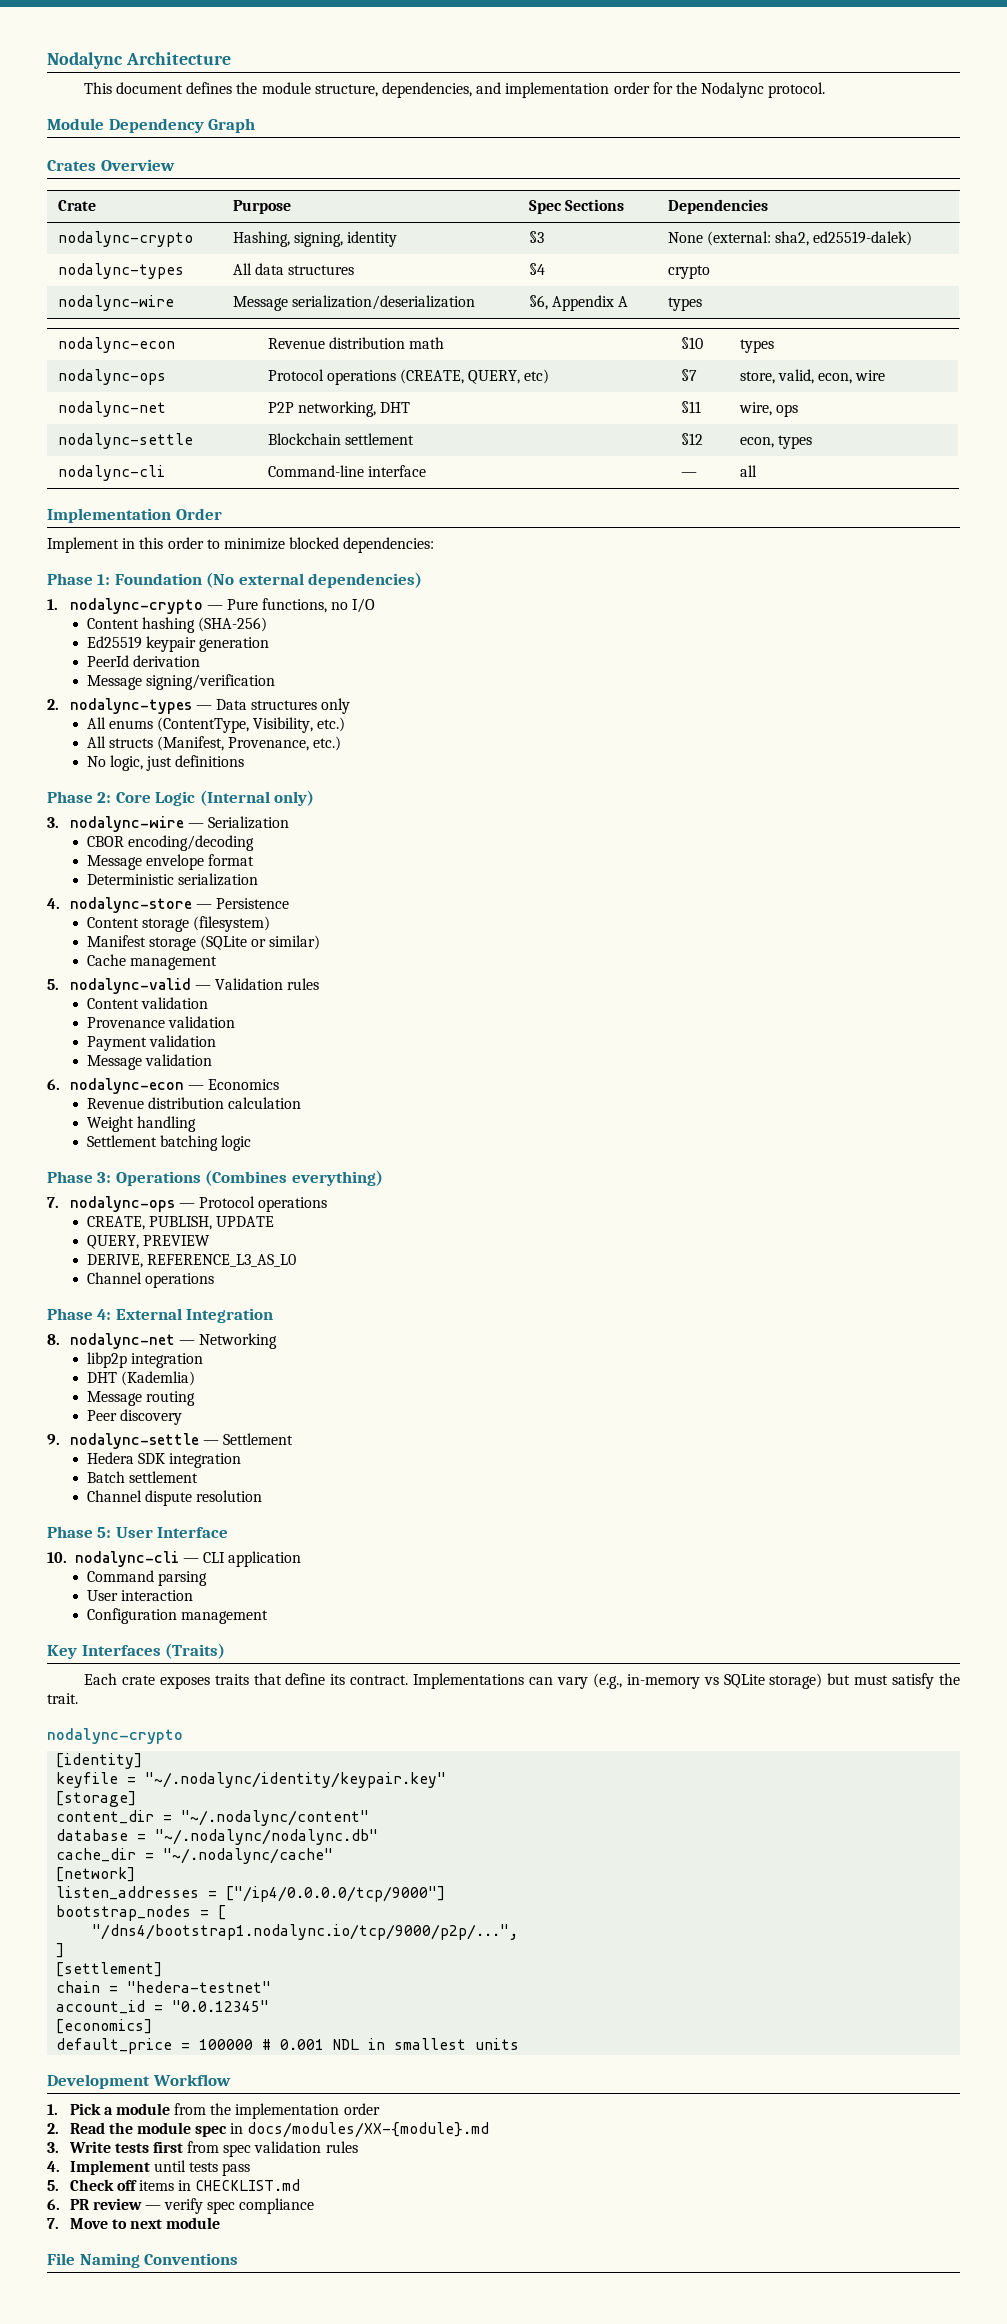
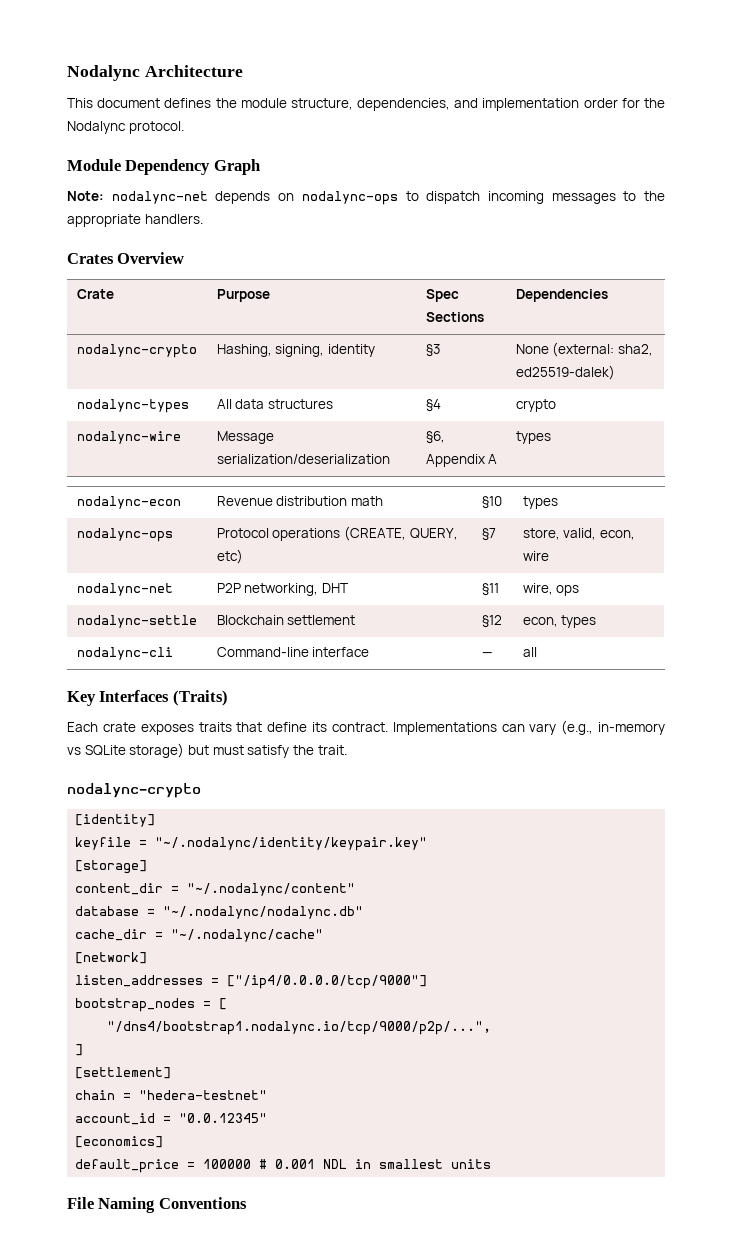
(256, 125) none -> [67,191,665,205] [67,214,203,227] // Note: nodalync-net depends on nodalync-ops to dispatch incoming messages to the appropriate handlers.
[47,508,222,523] [47,537,435,553] [47,572,423,588] [47,598,376,614] [86,617,267,633] [86,636,269,652] [86,655,200,667] [86,674,275,690] [47,698,351,714] [86,717,346,733] [86,736,342,751] [86,755,245,771] [47,790,315,806] [47,816,289,832] [86,835,254,851] [86,854,254,870] [86,873,258,886] [47,897,289,913] [86,916,270,932] [86,935,321,951] [86,954,217,970] [47,978,320,994] [86,997,208,1009] [86,1016,235,1028] [86,1035,216,1051] [86,1054,212,1070] [47,1078,279,1094] [86,1097,301,1109] [86,1116,196,1132] [86,1135,251,1151] [47,1170,383,1186] [47,1196,328,1212] [86,1216,274,1230] [86,1235,210,1249] [86,1254,296,1268] [86,1272,214,1288] [47,1308,274,1323] [47,1333,277,1349] [86,1352,203,1368] [86,1371,195,1386] [86,1391,195,1406] [86,1409,182,1425] [47,1433,293,1449] [86,1452,241,1468] [86,1471,198,1483] [86,1490,262,1506] [47,1526,229,1538] [47,1551,302,1567] [86,1570,207,1586] [86,1590,193,1601] [86,1608,268,1624] // Implementation Order // Implement in this order to minimize blocked dependencies: // Phase 1: Foundation (No external dependencies) // 1. nodalync-crypto — Pure functions, no I/O // Content hashing (SHA-256) // Ed25519 keypair generation // PeerId derivation // Message signing/verification // 2. nodalync-types — Data structures only // All enums (ContentType, Visibility, etc.) // All structs (Manifest, Provenance, etc.) // No logic, just definitions // Phase 2: Core Logic (Internal only) // 3. nodalync-wire — Serialization // CBOR encoding/decoding // Message envelope format // Deterministic serialization // 4. nodalync-store — Persistence // Content storage (filesystem) // Manifest storage (SQLite or similar) // Cache management // 5. nodalync-valid — Validation rules // Content validation // Provenance validation // Payment validation // Message validation // 6. nodalync-econ — Economics // Revenue distribution calculation // Weight handling // Settlement batching logic // Phase 3: Operations (Combines everything) // 7. nodalync-ops — Protocol operations // CREATE, PUBLISH, UPDATE // QUERY, PREVIEW // DERIVE, REFERENCE_L3_AS_L0 // Channel operations // Phase 4: External Integration // 8. nodalync-net — Networking // libp2p integration // DHT (Kademlia) // Message routing // Peer discovery // 9. nodalync-settle — Settlement // Hedera SDK integration // Batch settlement // Channel dispute resolution // Phase 5: User Interface // 10. nodalync-cli — CLI application // Command parsing // User interaction // Configuration management -> (537, 652) none
[47,2074,231,2089] [47,2103,380,2119] [47,2122,490,2138] [47,2141,358,2157] [47,2160,251,2176] [47,2179,301,2191] [47,2198,315,2214] [47,2217,221,2229] // Development Workflow // 1. Pick a module from the implementation order // 2. Read the module spec in docs/modules/XX-{module}.md // 3. Write tests first from spec validation rules // 4. Implement until tests pass // 5. Check off items in CHECKLIST.md // 6. PR review — verify spec compliance // 7. Move to next module -> (492, 1164) none

